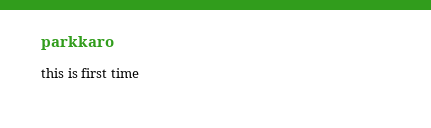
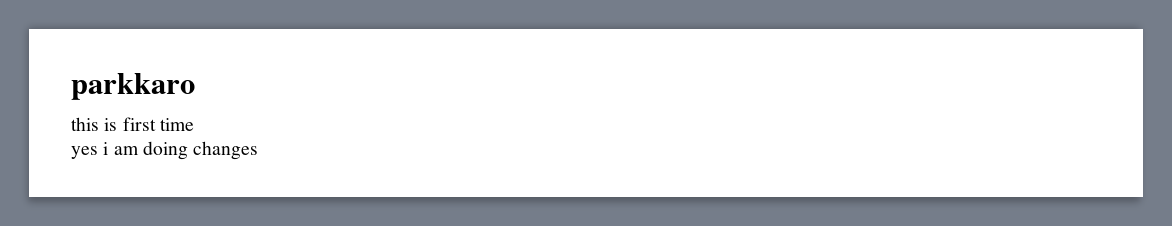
(139, 73) none -> [71,141,259,160] // yes i am doing changes

